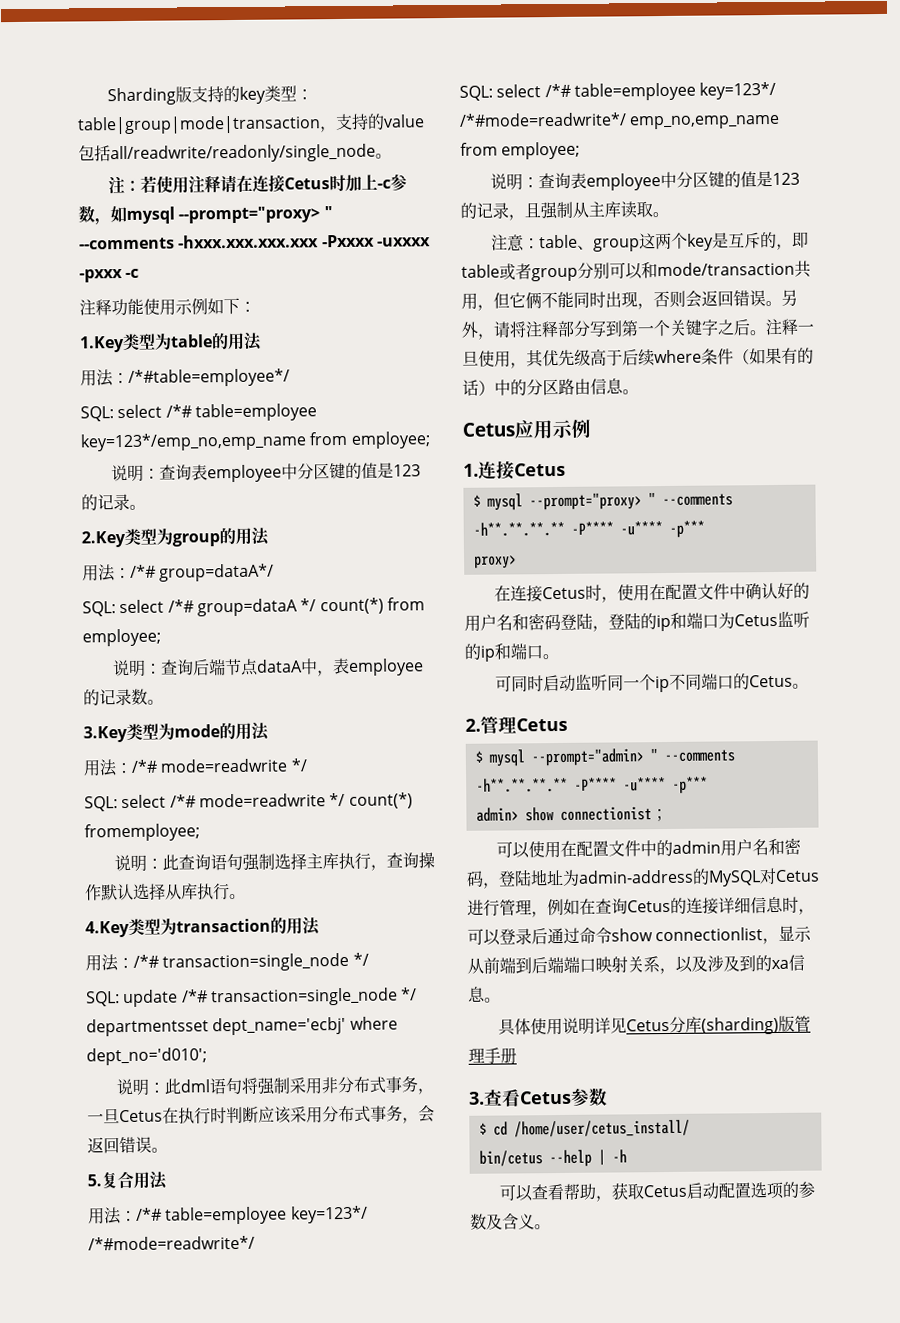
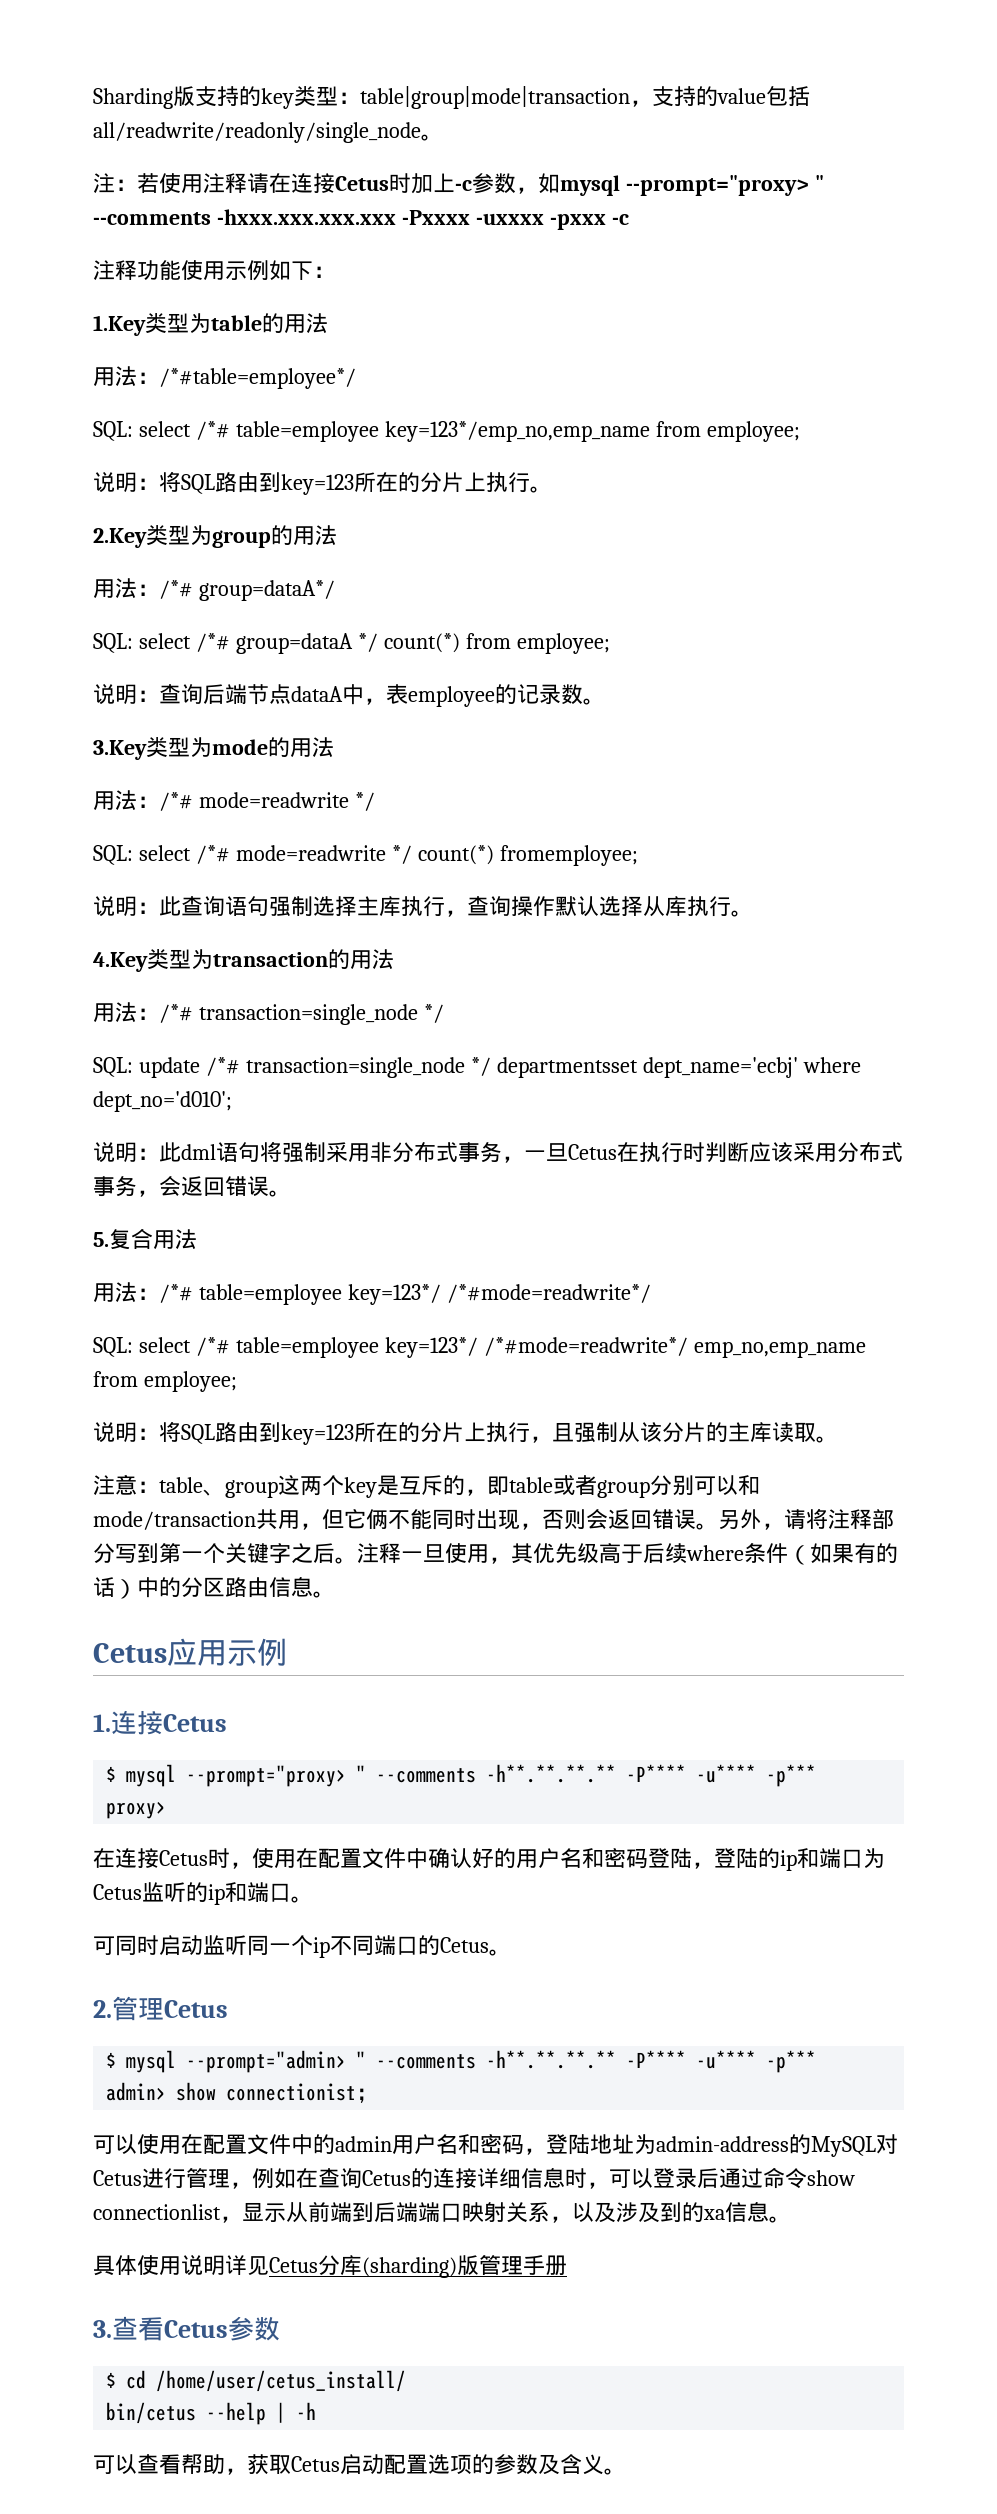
[159,462,422,483] [81,493,130,511] 查询表employee中分区键的值是123的记录 -> [159,471,530,495] 将SQL路由到key=123所在的分片上执行
[538,170,801,191] [460,202,509,219] 查询表employee中分区键的值是123的记录 -> [159,1421,530,1445] 将SQL路由到key=123所在的分片上执行
(589, 209) none -> [640,1422,728,1442] 该分片的

